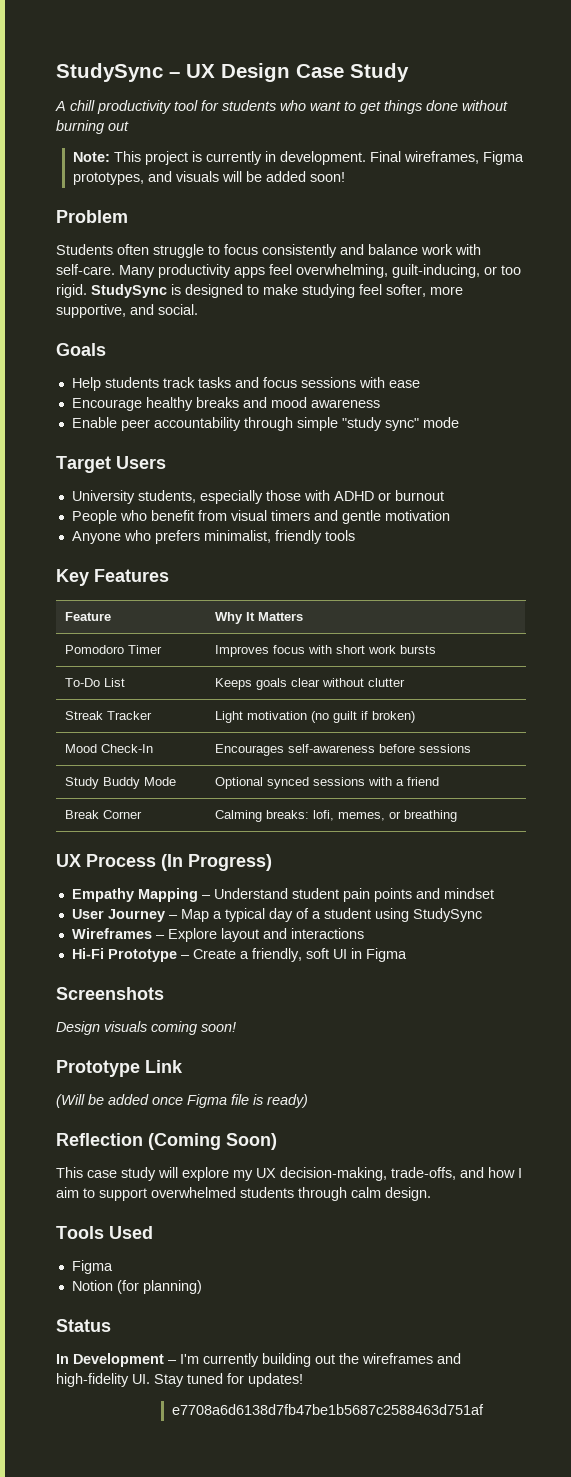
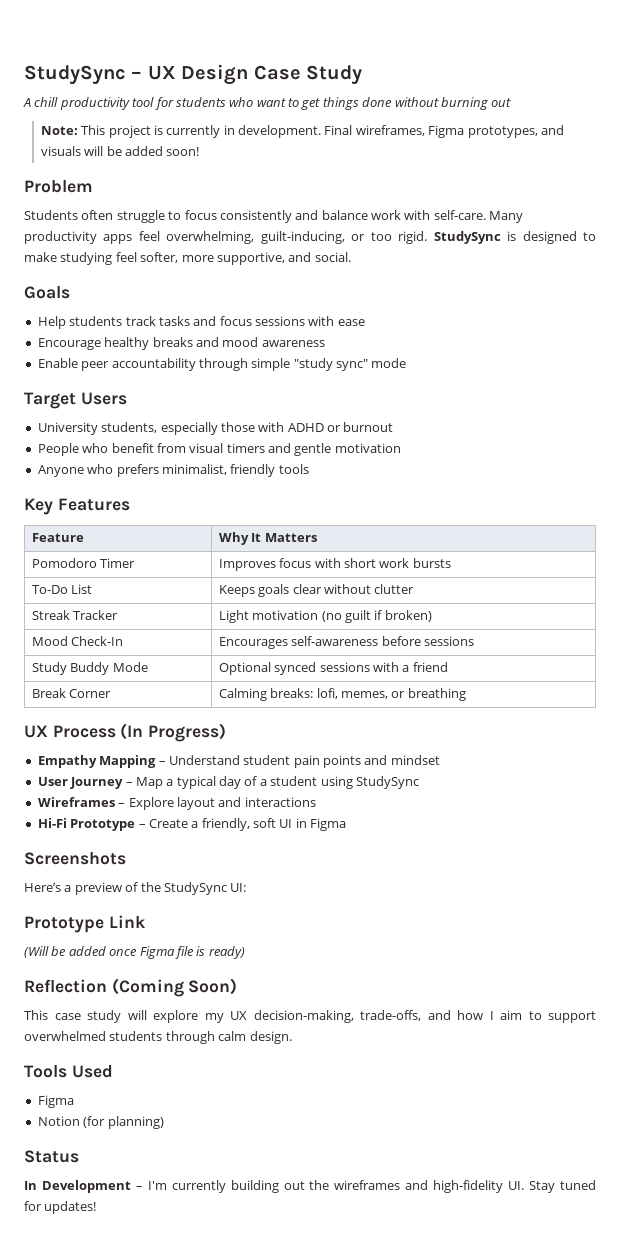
[56,1021,236,1035] Design visuals coming soon! -> [24,882,247,895] Here’s a preview of the StudySync UI:
[171,1404,484,1415] // e7708a6d6138d7fb47be1b5687c2588463d751af -> (97, 1207) none

